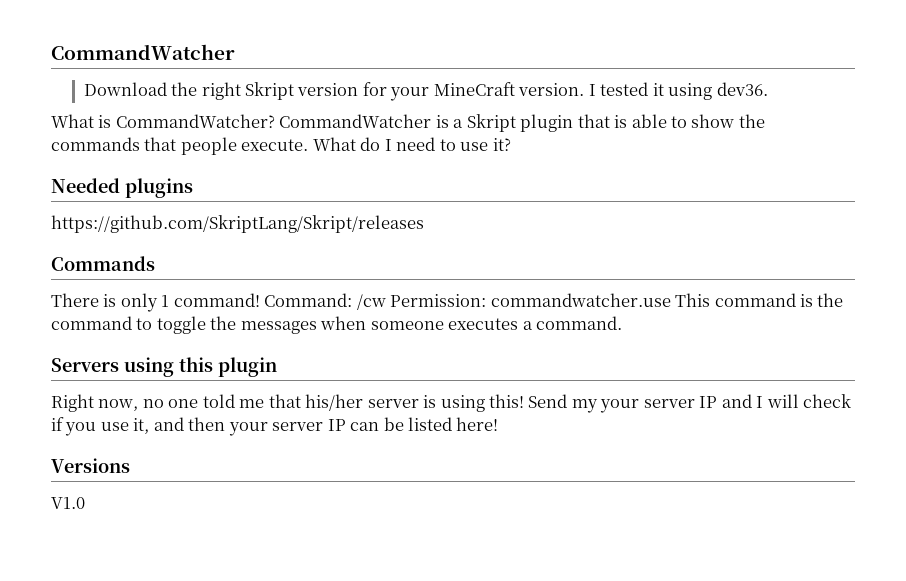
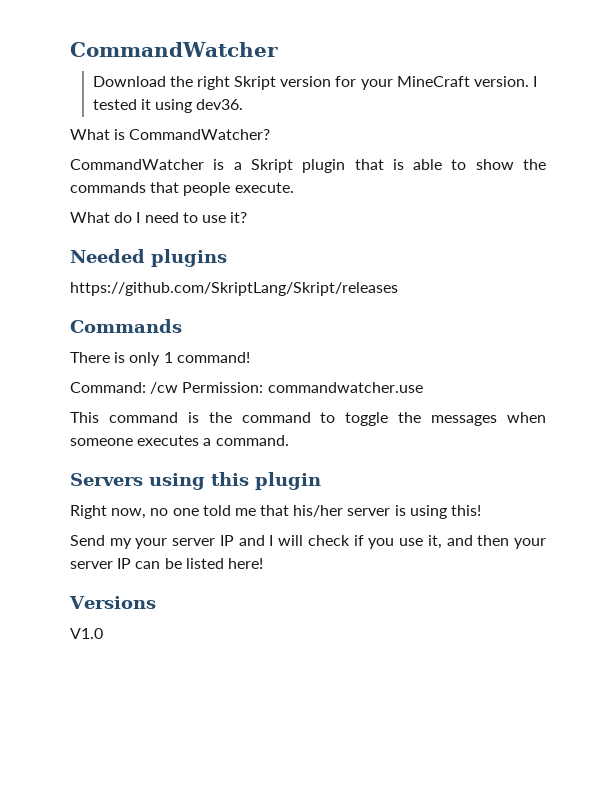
(275, 121) none -> (271, 134) //
(309, 145) none -> (294, 187) //
(260, 300) none -> (250, 357) //
(671, 300) none -> (423, 387) //
(525, 401) none -> (482, 510) //

